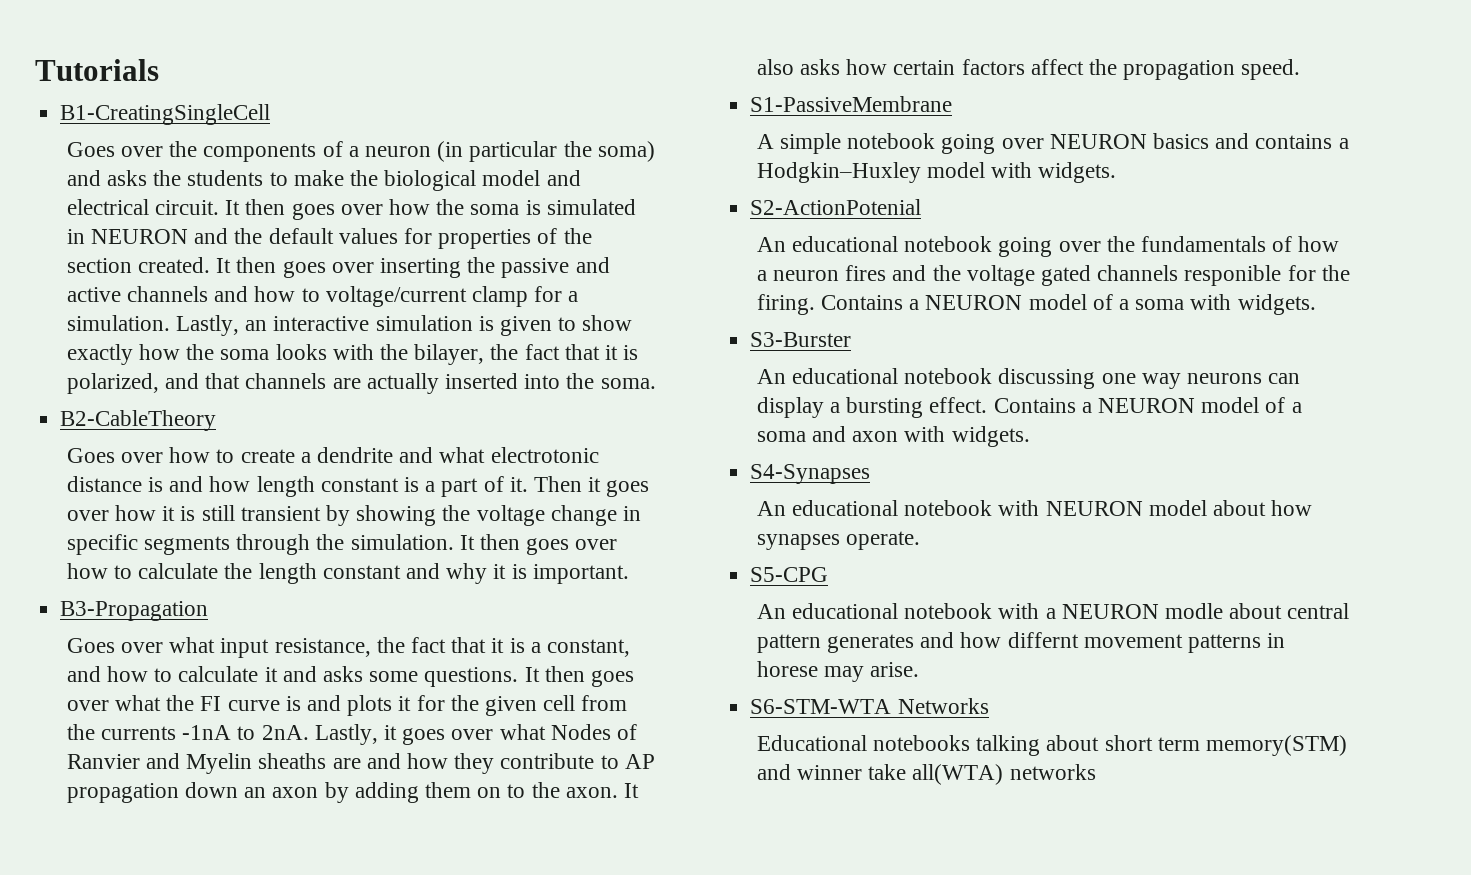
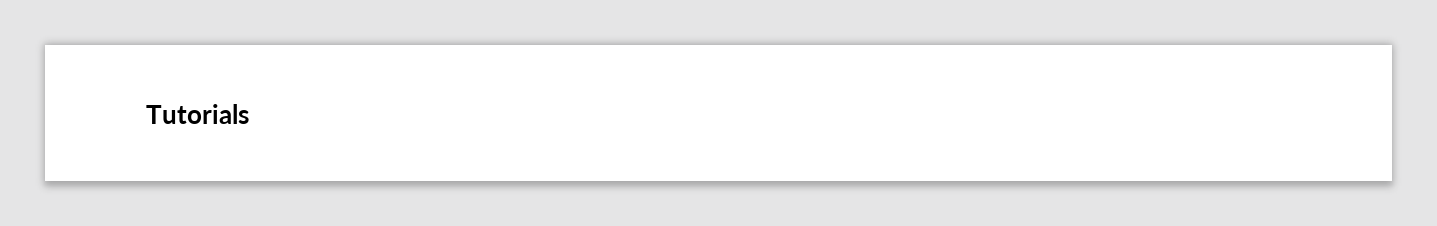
[60,104,271,125] [66,141,655,162] [66,170,581,191] [66,199,636,220] [66,228,592,249] [66,257,610,278] [66,286,579,307] [66,315,633,336] [66,344,639,365] [66,373,656,394] [60,410,217,431] [66,447,599,463] [66,476,650,497] [66,505,642,526] [66,534,618,555] [66,563,629,584] [60,601,209,621] [66,637,631,658] [66,666,635,687] [66,695,628,716] [66,724,638,745] [66,753,655,774] [66,782,640,803] [756,59,1301,80] [750,96,953,112] [756,133,1349,154] [756,162,1117,183] [750,199,922,215] [756,236,1340,257] [756,265,1350,286] [756,294,1316,315] [750,332,852,347] [756,368,1301,389] [756,397,1302,418] [756,426,1030,447] [750,464,871,484] [756,500,1313,516] [756,531,920,550] [750,567,829,582] [756,603,1350,619] [756,632,1286,653] [756,661,920,682] [750,698,989,714] [756,735,1347,756] [756,764,1096,785] // B1-CreatingSingleCell // Goes over the components of a neuron (in particular the soma) and asks the students to make the biological model and electrical circuit. It then goes over how the soma is simulated in NEURON and the default values for properties of the section created. It then goes over inserting the passive and active channels and how to voltage/current clamp for a simulation. Lastly, an interactive simulation is given to show exactly how the soma looks with the bilayer, the fact that it is polarized, and that channels are actually inserted into the soma. // B2-CableTheory // Goes over how to create a dendrite and what electrotonic distance is and how length constant is a part of it. Then it goes over how it is still transient by showing the voltage change in specific segments through the simulation. It then goes over how to calculate the length constant and why it is important. // B3-Propagation // Goes over what input resistance, the fact that it is a constant, and how to calculate it and asks some questions. It then goes over what the FI curve is and plots it for the given cell from the currents -1nA to 2nA. Lastly, it goes over what Nodes of Ranvier and Myelin sheaths are and how they contribute to AP propagation down an axon by adding them on to the axon. It also asks how certain factors affect the propagation speed. // S1-PassiveMembrane // A simple notebook going over NEURON basics and contains a Hodgkin–Huxley model with widgets. // S2-ActionPotenial // An educational notebook going over the fundamentals of how a neuron fires and the voltage gated channels responible for the firing. Contains a NEURON model of a soma with widgets. // S3-Burster // An educational notebook discussing one way neurons can display a bursting effect. Contains a NEURON model of a soma and axon with widgets. // S4-Synapses // An educational notebook with NEURON model about how synapses operate. // S5-CPG // An educational notebook with a NEURON modle about central pattern generates and how differnt movement patterns in horese may arise. // S6-STM-WTA Networks // Educational notebooks talking about short term memory(STM) and winner take all(WTA) networks -> (249, 114) none

